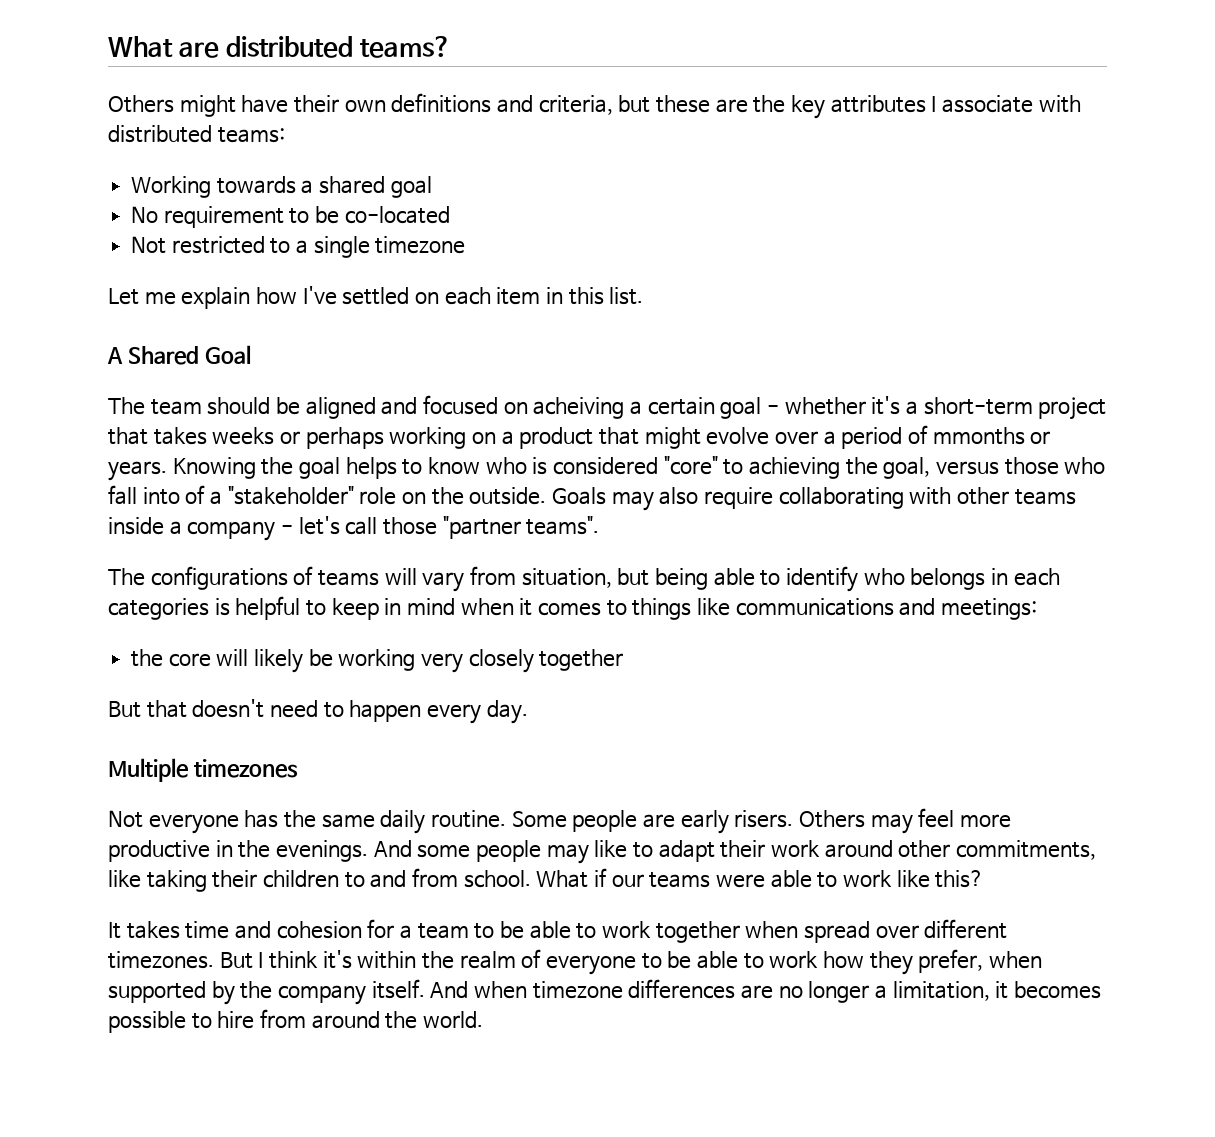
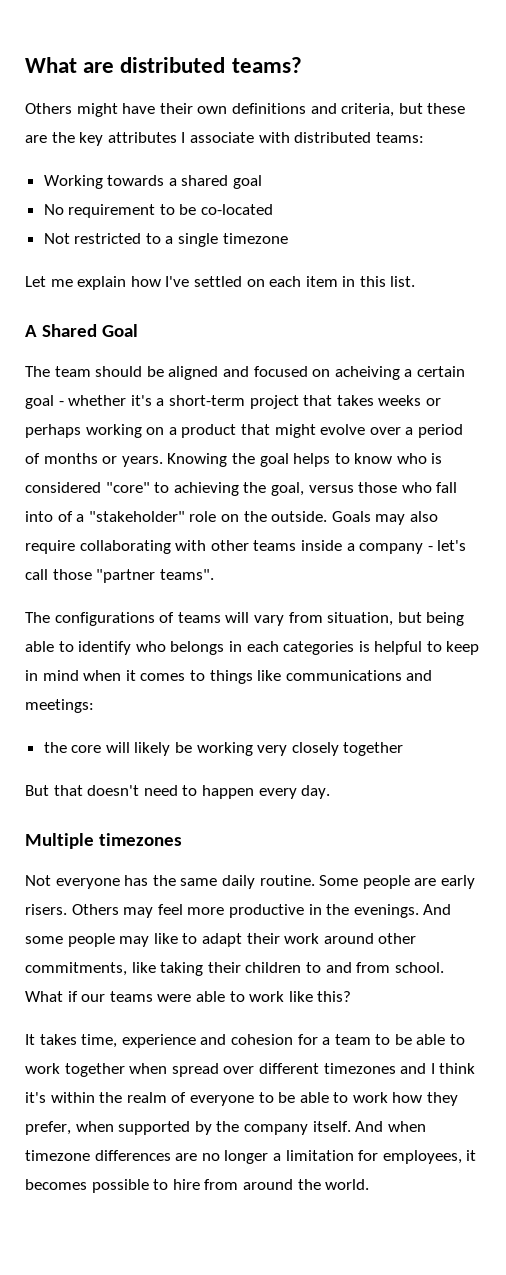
[932,427,1025,445] mmonths -> [43,453,98,464] months
[185,921,230,939] time -> [81,1034,196,1048] time, experience
[108,951,253,969] timezones. But -> [323,1063,427,1074] timezones and
[892,981,990,1001] limitation, -> [285,1150,462,1164] limitation for employees,

